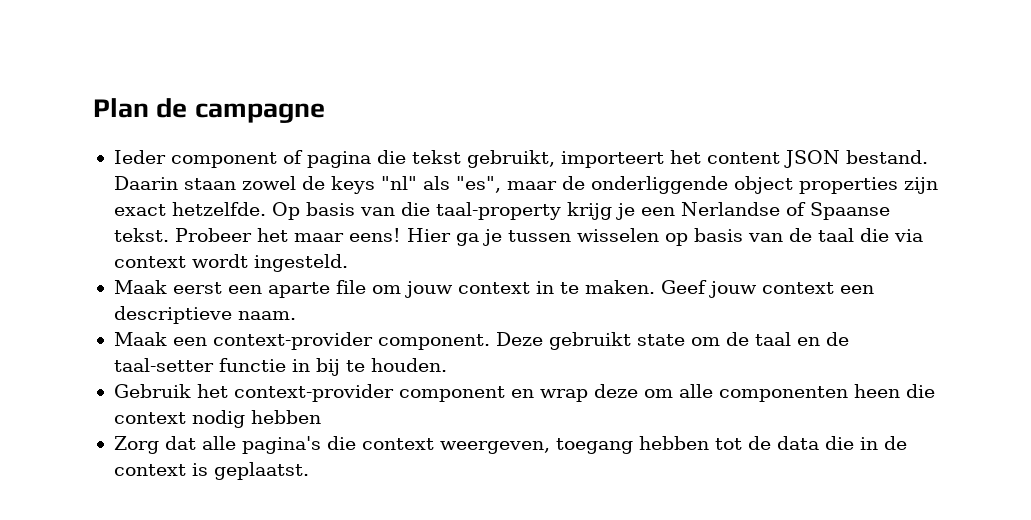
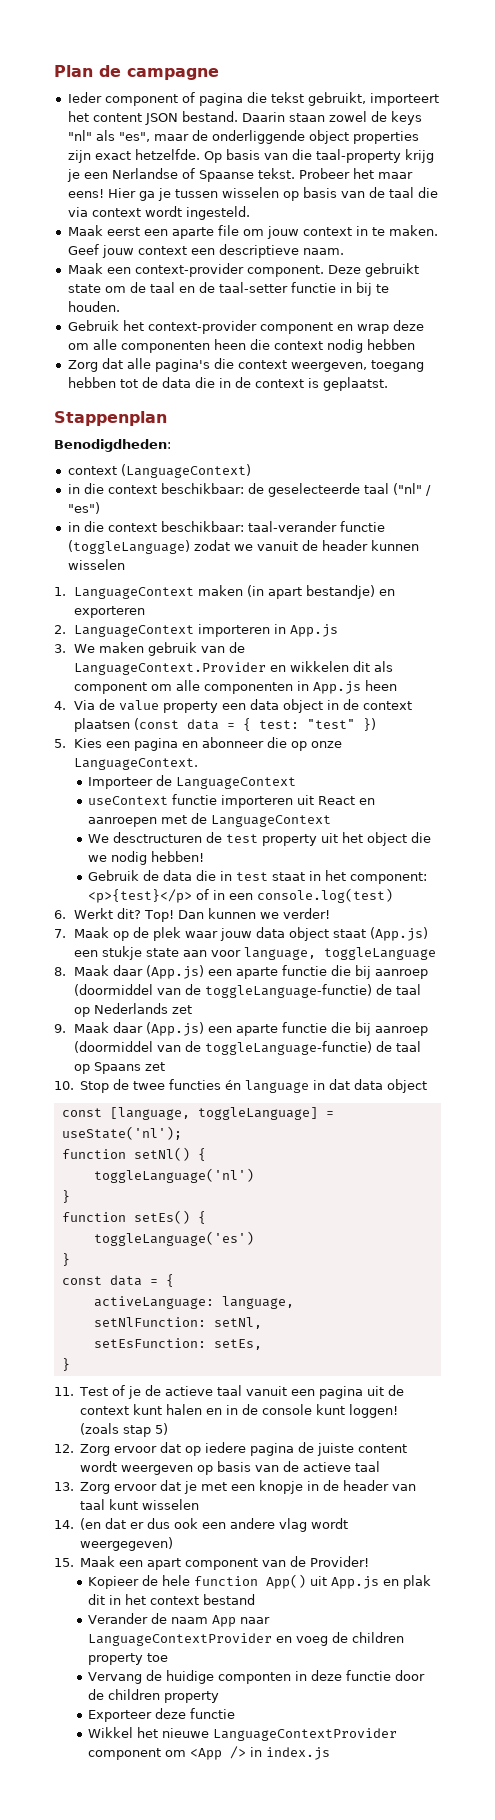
(309, 471) none -> [54,411,167,426] [54,439,171,452] [67,464,251,478] [67,483,431,497] [67,502,100,514] [67,521,385,532] [67,540,419,554] [67,559,125,570] [54,585,396,599] [74,606,146,618] [54,624,339,637] [54,642,246,656] [74,661,394,675] [74,680,398,694] [54,699,413,713] [74,718,377,732] [54,737,343,751] [74,758,199,770] [87,775,296,789] [87,794,375,808] [87,813,331,827] [87,832,431,846] [87,851,204,865] [87,870,427,884] [87,888,393,903] [54,908,331,922] [54,927,429,941] [74,946,437,960] [54,965,429,979] [74,984,422,998] [74,1003,193,1017] [54,1022,429,1036] [74,1041,422,1055] [74,1062,166,1074] [54,1079,428,1093] [61,1107,334,1120] [61,1126,182,1140] [61,1147,206,1161] [93,1168,254,1183] [61,1190,70,1203] [61,1210,206,1224] [93,1231,254,1246] [61,1253,70,1266] [61,1274,174,1287] [93,1296,294,1309] [93,1317,262,1329] [93,1338,262,1350] [61,1358,70,1371] [54,1385,405,1399] [80,1404,399,1418] [80,1423,169,1437] [54,1442,408,1456] [80,1461,381,1475] [54,1480,417,1494] [80,1499,200,1510] [54,1518,349,1532] [80,1537,174,1551] [54,1556,370,1570] [87,1574,431,1589] [87,1594,255,1605] [87,1613,270,1627] [87,1632,404,1646] [87,1653,168,1665] [87,1670,425,1684] [87,1689,219,1703] [87,1708,235,1722] [87,1727,397,1741] [87,1746,330,1760] // Stappenplan // Benodigdheden: // context (LanguageContext) // in die context beschikbaar: de geselecteerde taal ("nl" / "es") // in die context beschikbaar: taal-verander functie (toggleLanguage) zodat we vanuit de header kunnen wisselen // 1. LanguageContext maken (in apart bestandje) en exporteren // 2. LanguageContext importeren in App.js // 3. We maken gebruik van de LanguageContext.Provider en wikkelen dit als component om alle componenten in App.js heen // 4. Via de value property een data object in de context plaatsen (const data = { test: "test" }) // 5. Kies een pagina en abonneer die op onze LanguageContext. // Importeer de LanguageContext // useContext functie importeren uit React en aanroepen met de LanguageContext // We desctructuren de test property uit het object die we nodig hebben! // Gebruik de data die in test staat in het component: <p>{test}</p> of in een console.log(test) // 6. Werkt dit? Top! Dan kunnen we verder! // 7. Maak op de plek waar jouw data object staat (App.js) een stukje state aan voor language, toggleLanguage // 8. Maak daar (App.js) een aparte functie die bij aanroep (doormiddel van de toggleLanguage-functie) de taal op Nederlands zet // 9. Maak daar (App.js) een aparte functie die bij aanroep (doormiddel van de toggleLanguage-functie) de taal op Spaans zet // 10. Stop de twee functies én language in dat data object // const [language, toggleLanguage] = useState('nl'); // function setNl() { // toggleLanguage('nl') // } // function setEs() { // toggleLanguage('es') // } // const data = { // activeLanguage: language, // setNlFunction: setNl, // setEsFunction: setEs, // } // 11. Test of je de actieve taal vanuit een pagina uit de context kunt halen en in de console kunt loggen! (zoals stap 5) // 12. Zorg ervoor dat op iedere pagina de juiste content wordt weergeven op basis van de actieve taal // 13. Zorg ervoor dat je met een knopje in de header van taal kunt wisselen // 14. (en dat er dus ook een andere vlag wordt weergegeven) // 15. Maak een apart component van de Provider! // Kopieer de hele function App() uit App.js en plak dit in het context bestand // Verander de naam App naar LanguageContextProvider en voeg de children property toe // Vervang de huidige componten in deze functie door de children property // Exporteer deze functie // Wikkel het nieuwe LanguageContextProvider component om <App /> in index.js

